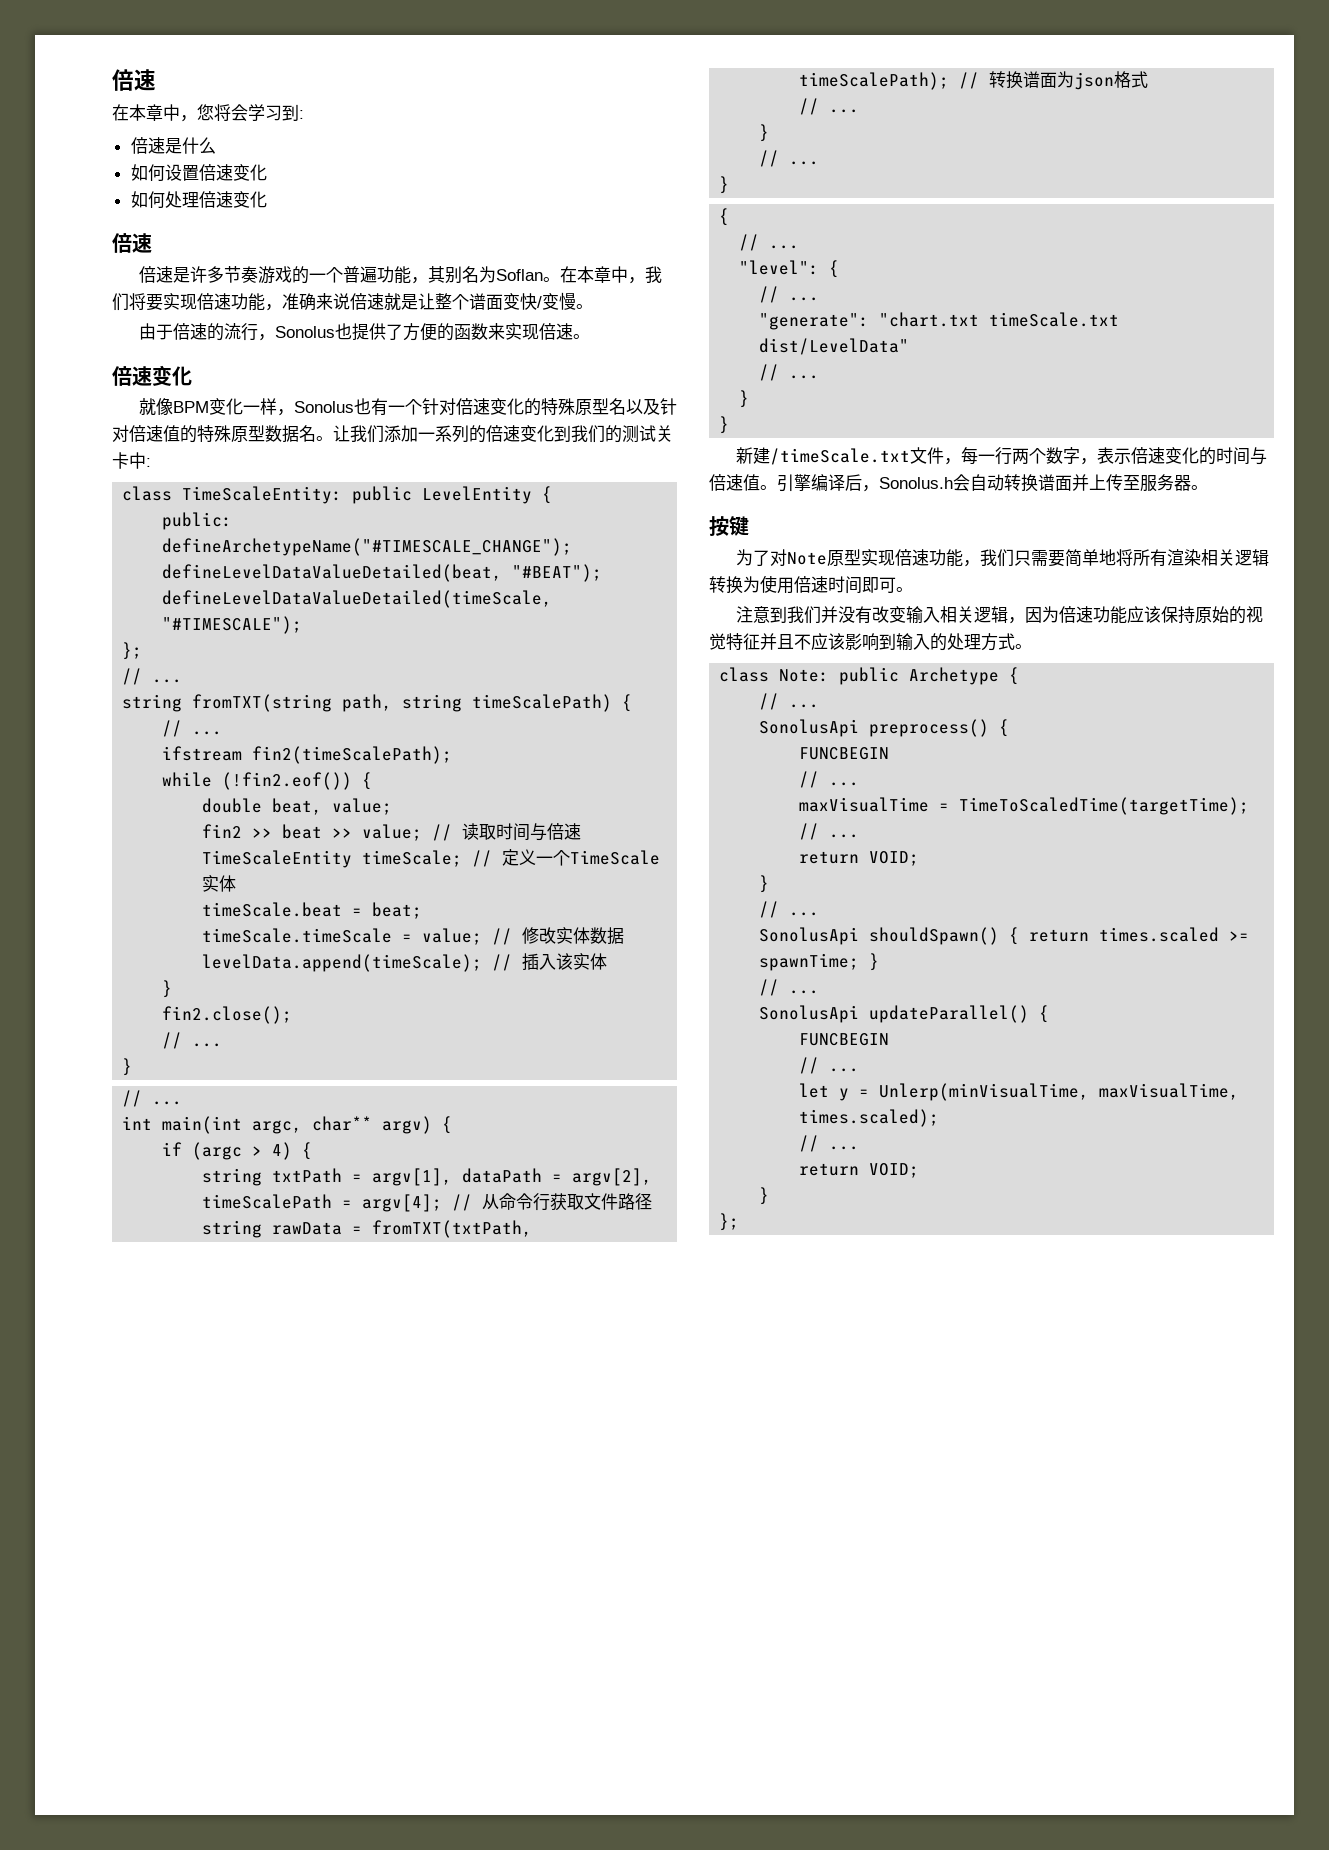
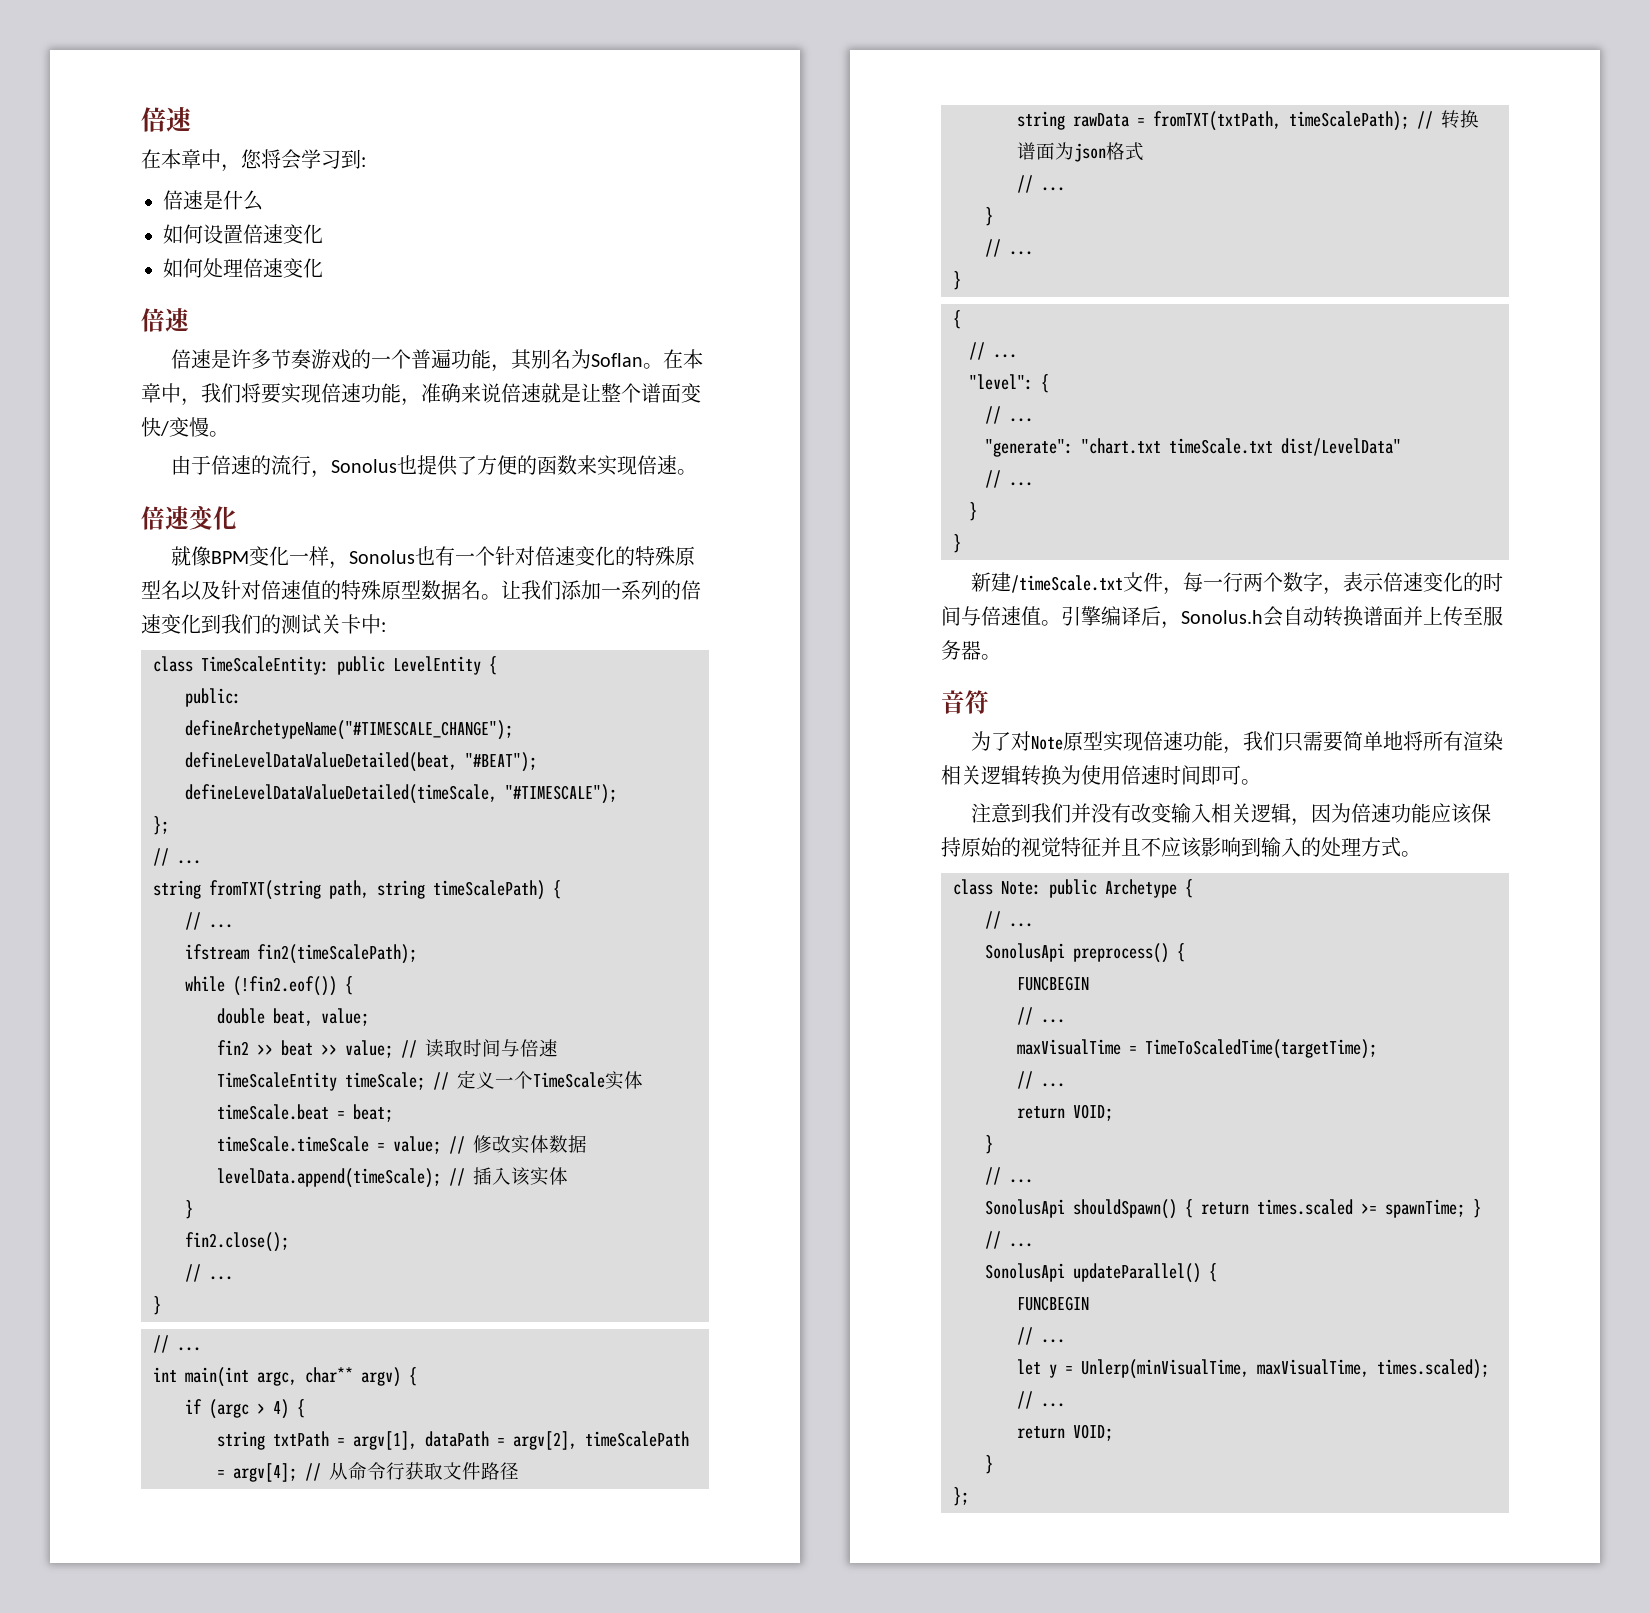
[709,516,749,536] 按键 -> [941,690,989,714] 音符

